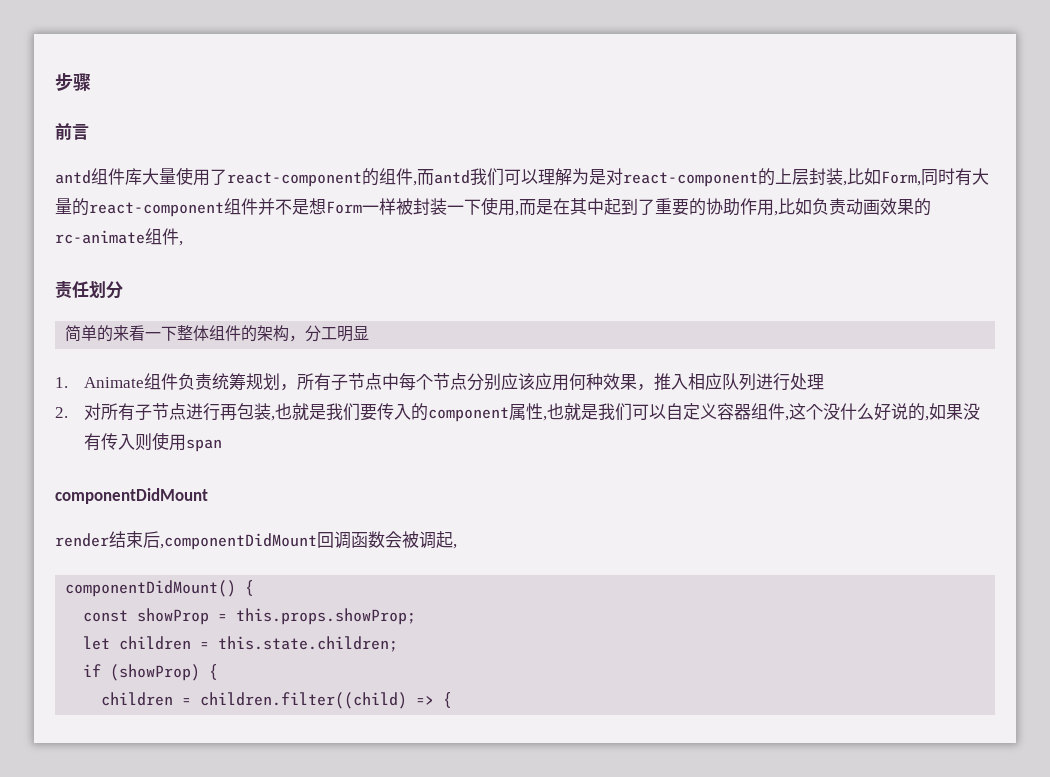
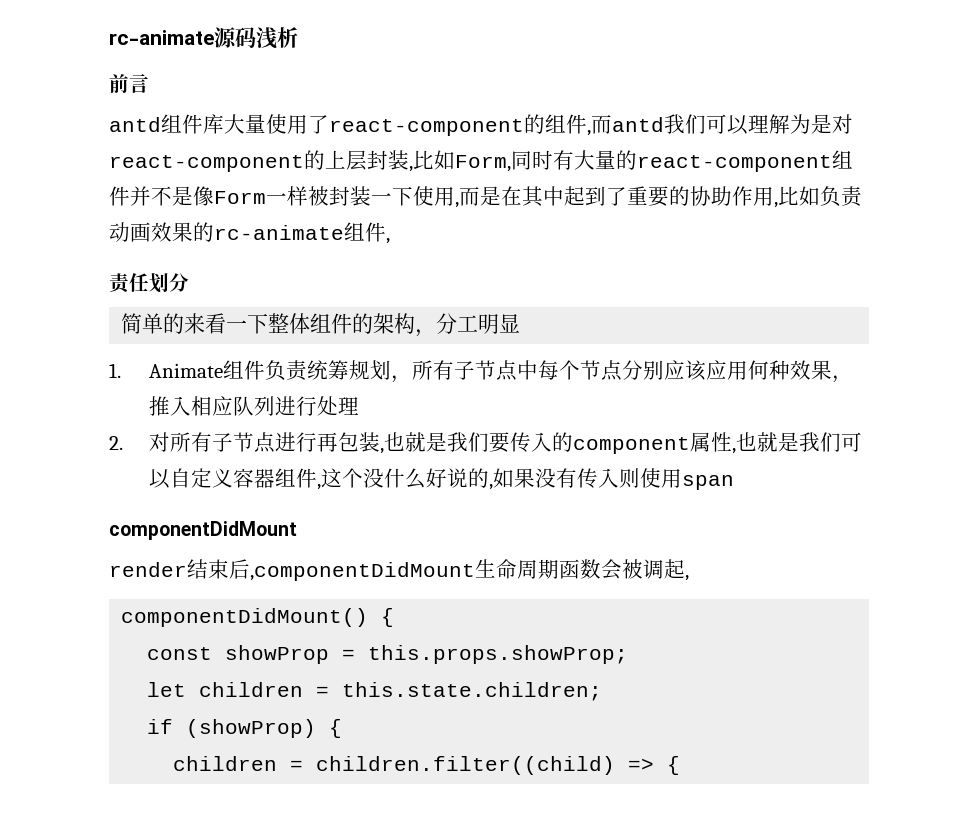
[55,73,91,91] 步骤 -> [109,27,298,49] rc-animate源码浅析
[309,198,326,215] 想 -> [193,186,214,206] 像
[317,531,351,549] 回调 -> [475,559,559,579] 生命周期

